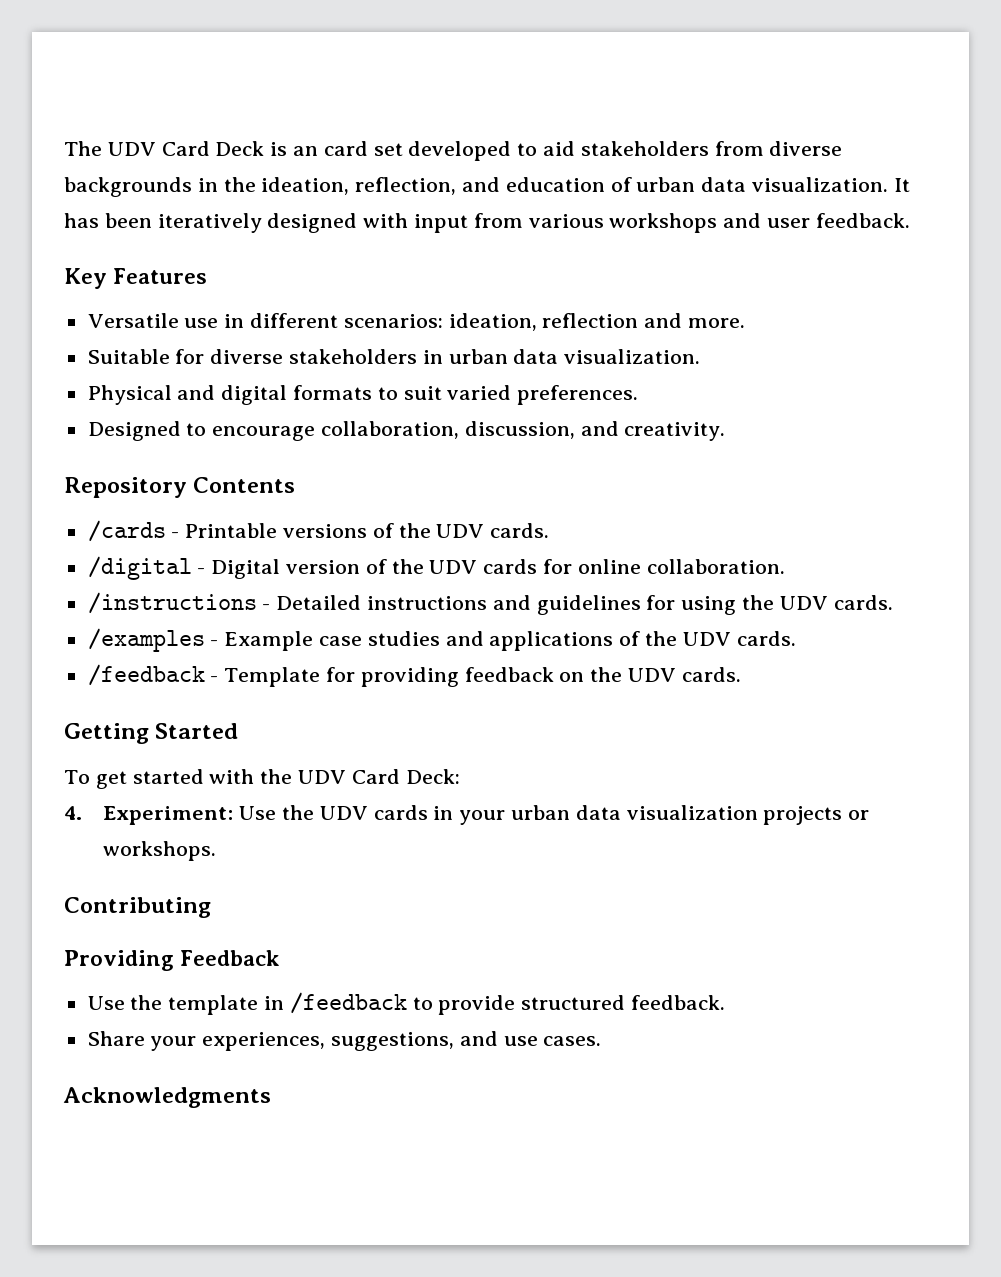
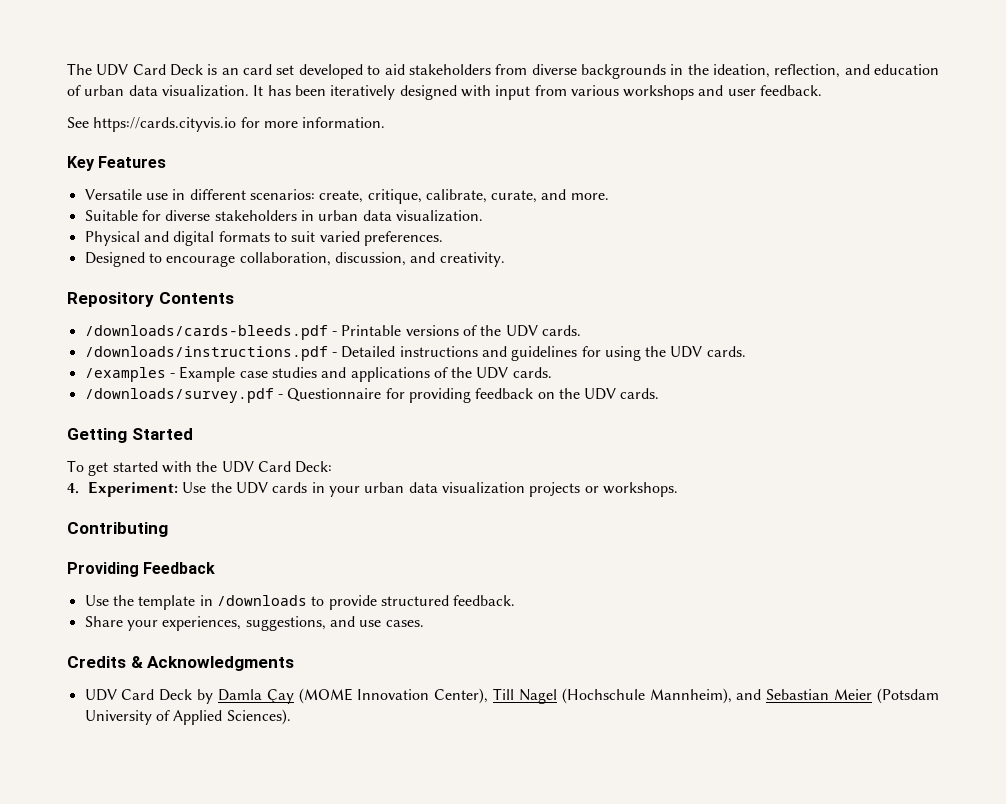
(910, 220) none -> [67,117,386,132] // See https://cards.cityvis.io for more information.
[448,313,639,331] ideation, reflection -> [319,189,538,204] create, critique, calibrate, curate,
[87,520,166,542] /cards -> [84,325,328,340] /downloads/cards-bleeds.pdf
[87,556,785,580] [87,592,257,614] /digital - Digital version of the UDV cards for online collaboration. // /instructions -> [84,346,328,361] /downloads/instructions.pdf
[87,664,321,687] /feedback - Template -> [84,388,382,403] /downloads/survey.pdf - Questionnaire
[289,992,407,1014] /feedback -> [216,595,307,606] /downloads
(602, 1041) none -> [67,656,143,668] Credits &
(271, 1097) none -> [84,688,939,704] [84,709,291,725] // UDV Card Deck by Damla Çay (MOME Innovation Center), Till Nagel (Hochschule Mannheim), and Sebastian Meier (Potsdam University of Applied Sciences).

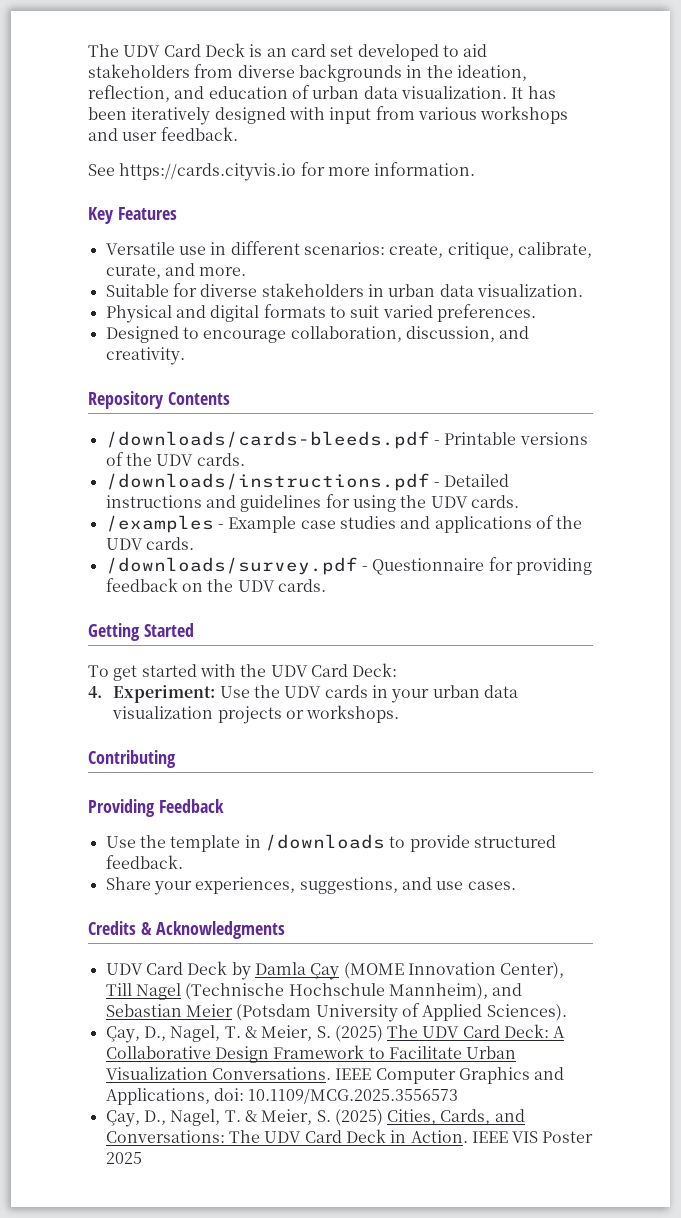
[561,688,645,704] (Hochschule -> [185,983,385,1000] (Technische Hochschule
(291, 717) none -> [105,1024,566,1043] [105,1045,517,1063] [105,1067,565,1084] [105,1088,459,1105] [105,1109,525,1127] [105,1129,594,1143] [105,1152,142,1164] // Çay, D., Nagel, T. & Meier, S. (2025) The UDV Card Deck: A Collaborative Design Framework to Facilitate Urban Visualization Conversations. IEEE Computer Graphics and Applications, doi: 10.1109/MCG.2025.3556573 // Çay, D., Nagel, T. & Meier, S. (2025) Cities, Cards, and Conversations: The UDV Card Deck in Action. IEEE VIS Poster 2025

